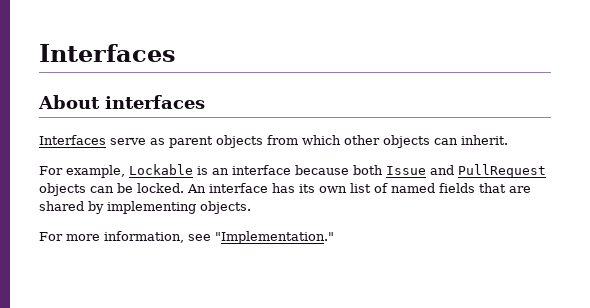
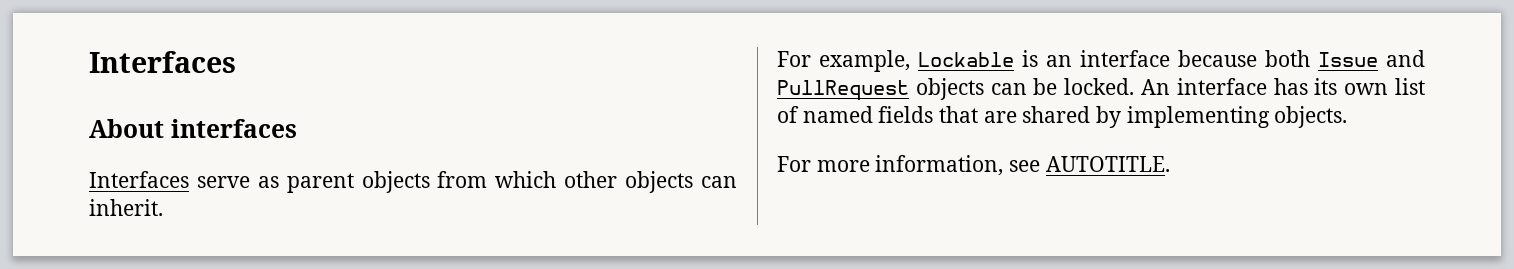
[215,231,334,244] "Implementation." -> [1045,156,1170,172] AUTOTITLE.

